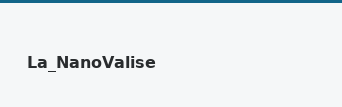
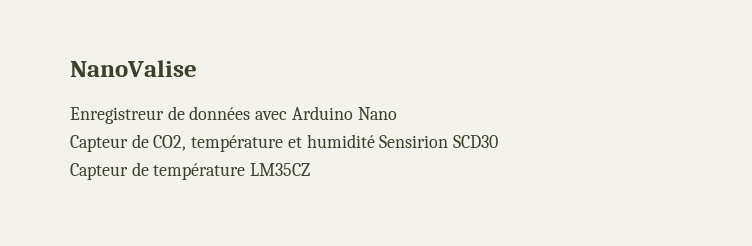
[27,56,156,72] La_NanoValise -> [70,60,197,77] [70,106,397,124] [70,134,499,152] [70,162,311,180] NanoValise // Enregistreur de données avec Arduino Nano // Capteur de CO2, température et humidité Sensirion SCD30 // Capteur de température LM35CZ

